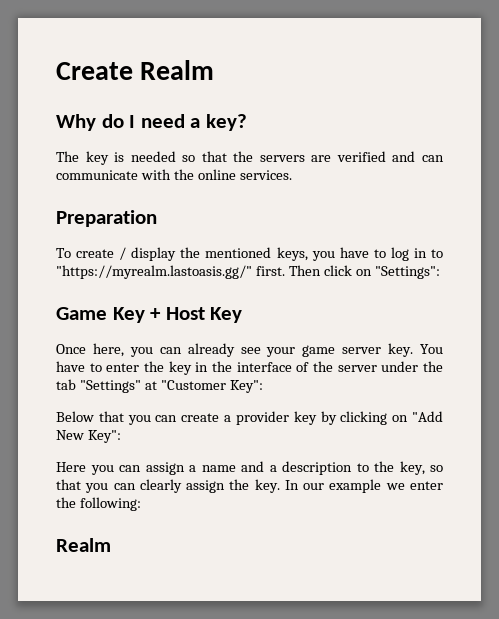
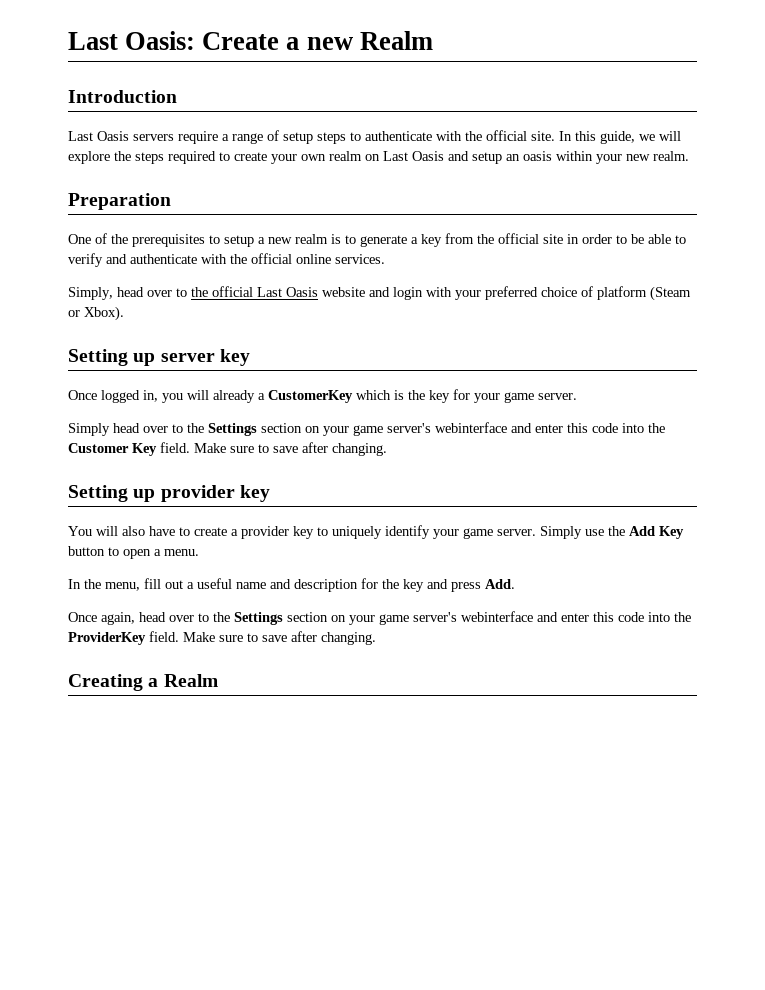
[56,60,215,80] [56,114,247,131] [56,151,444,165] [56,169,292,180] [56,210,157,227] [56,247,443,261] [56,265,440,279] [56,307,243,323] [56,343,443,357] [56,361,444,375] [56,379,263,393] [56,411,443,425] [56,430,121,443] [56,461,443,475] [56,479,443,493] [56,497,141,511] Create Realm // Why do I need a key? // The key is needed so that the servers are verified and can communicate with the online services. // Preparation // To create / display the mentioned keys, you have to log in to "https://myrealm.lastoasis.gg/" first. Then click on "Settings": // Game Key + Host Key // Once here, you can already see your game server key. You have to enter the key in the interface of the server under the tab "Settings" at "Customer Key": // Below that you can create a provider key by clicking on "Add New Key": // Here you can assign a name and a description to the key, so that you can clearly assign the key. In our example we enter the following: // -> [68,31,433,50] [68,90,177,103] [68,130,681,144] [68,151,689,164] [68,193,171,210] [68,233,686,247] [68,253,385,267] [68,286,691,301] [68,306,124,321] [68,349,250,366] [68,389,577,403] [68,422,665,436] [68,442,387,456] [68,485,270,502] [68,525,684,539] [68,546,199,559] [68,578,515,592] [68,611,691,625] [68,631,376,645] [68,674,159,691] Last Oasis: Create a new Realm // Introduction // Last Oasis servers require a range of setup steps to authenticate with the official site. In this guide, we will explore the steps required to create your own realm on Last Oasis and setup an oasis within your new realm. // Preparation // One of the prerequisites to setup a new realm is to generate a key from the official site in order to be able to verify and authenticate with the official online services. // Simply, head over to the official Last Oasis website and login with your preferred choice of platform (Steam or Xbox). // Setting up server key // Once logged in, you will already a CustomerKey which is the key for your game server. // Simply head over to the Settings section on your game server's webinterface and enter this code into the Customer Key field. Make sure to save after changing. // Setting up provider key // You will also have to create a provider key to uniquely identify your game server. Simply use the Add Key button to open a menu. // In the menu, fill out a useful name and description for the key and press Add. // Once again, head over to the Settings section on your game server's webinterface and enter this code into the ProviderKey field. Make sure to save after changing. // Creating a

